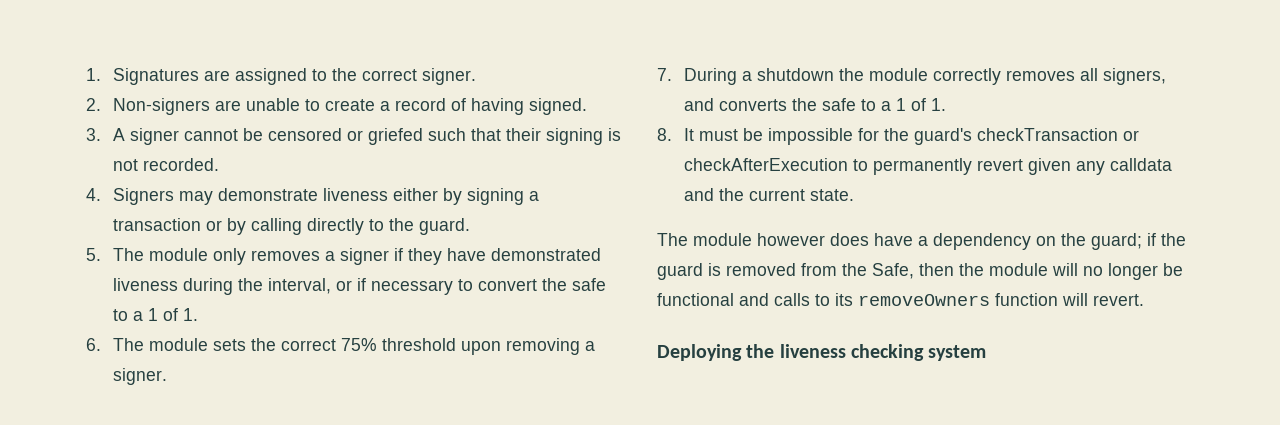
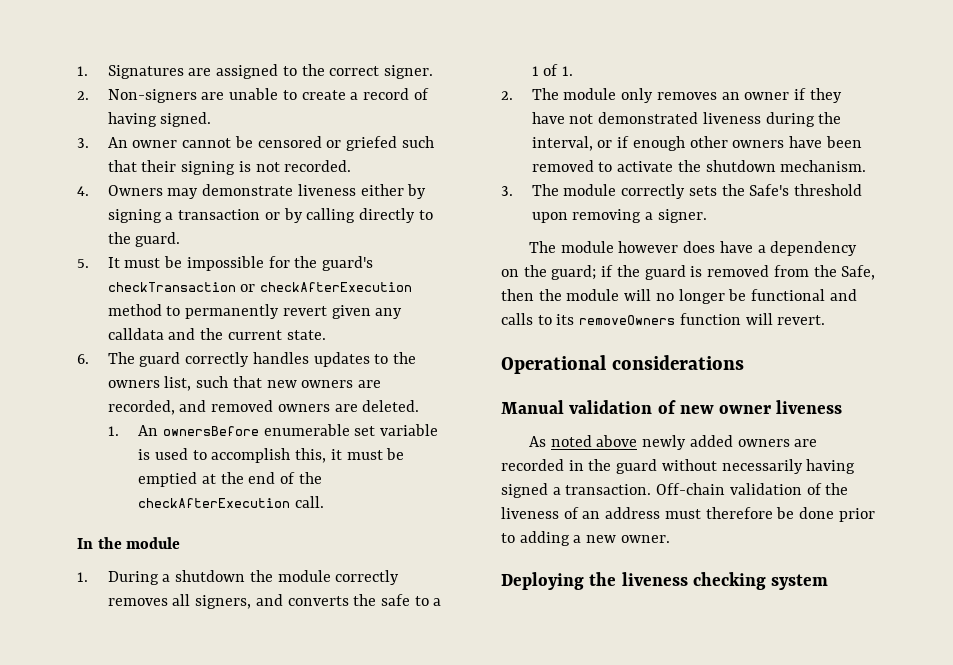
[113,128,180,145] A signer -> [107,137,178,148] An owner
[113,188,175,205] Signers -> [107,185,163,196] Owners
[113,248,602,265] [113,278,607,295] [113,308,199,321] [86,338,596,355] [113,368,168,385] [657,68,672,81] The module only removes a signer if they have demonstrated liveness during the interval, or if necessary to convert the safe to a 1 of 1. // 6. The module sets the correct 75% threshold upon removing a signer. // 7. -> [107,256,373,271] [107,282,413,292] [107,304,403,319] [107,328,326,340] [77,352,416,367] [107,376,381,391] [107,400,420,415] [107,424,439,436] [138,448,405,463] [138,472,322,487] [138,496,324,508] [77,537,181,549] [77,572,88,582] It must be impossible for the guard's checkTransaction or checkAfterExecution method to permanently revert given any calldata and the current state. // 6. The guard correctly handles updates to the owners list, such that new owners are recorded, and removed owners are deleted. // 1. An ownersBefore enumerable set variable is used to accomplish this, it must be emptied at the end of the checkAfterExecution call. // In the module // 1.
[657,128,1140,145] [684,158,1173,175] [684,188,855,201] 8. It must be impossible for the guard's checkTransaction or checkAfterExecution to permanently revert given any calldata and the current state. -> [501,88,842,103] [531,112,842,127] [531,136,862,151] [531,160,867,172] [501,184,862,199] [531,209,707,223] 2. The module only removes an owner if they have not demonstrated liveness during the interval, or if enough other owners have been removed to activate the shutdown mechanism. // 3. The module correctly sets the Safe's threshold upon removing a signer.
(1144, 300) none -> [501,355,744,374] [501,400,843,414] [528,435,818,450] [501,459,856,474] [501,483,849,498] [501,507,875,522] [501,531,670,546] // Operational considerations // Manual validation of new owner liveness // As noted above newly added owners are recorded in the guard without necessarily having signed a transaction. Off-chain validation of the liveness of an address must therefore be done prior to adding a new owner.

